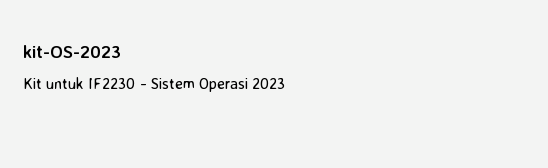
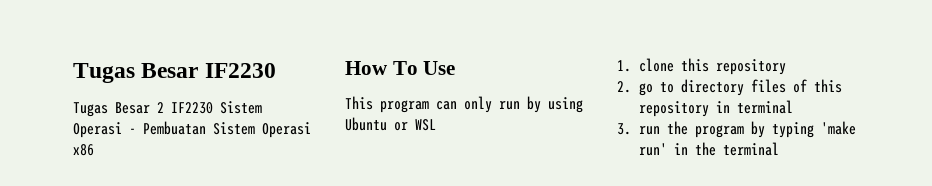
[23,45,121,58] [23,77,286,92] kit-OS-2023 // Kit untuk IF2230 - Sistem Operasi 2023 -> [73,63,276,83] [73,101,262,117] [73,121,311,138] [73,144,94,156] [345,61,456,75] [345,96,583,113] [345,117,436,131] [617,58,786,75] [617,79,842,96] [638,100,793,117] [617,121,856,138] [638,142,779,156] Tugas Besar IF2230 // Tugas Besar 2 IF2230 Sistem Operasi - Pembuatan Sistem Operasi x86 // How To Use // This program can only run by using Ubuntu or WSL // 1. clone this repository // 2. go to directory files of this repository in terminal // 3. run the program by typing 'make run' in the terminal

